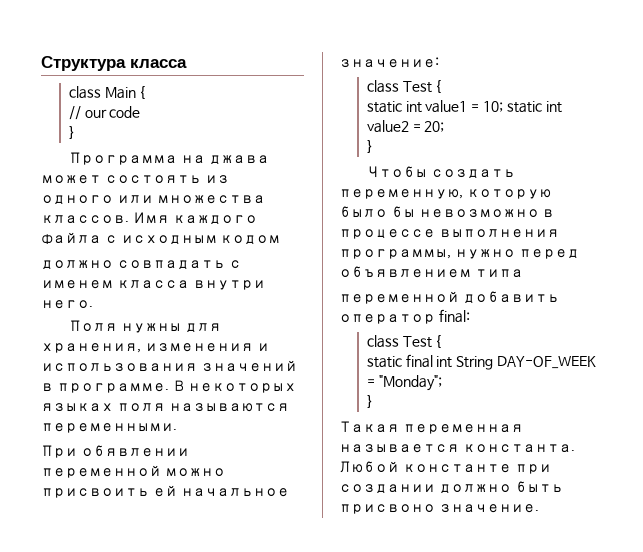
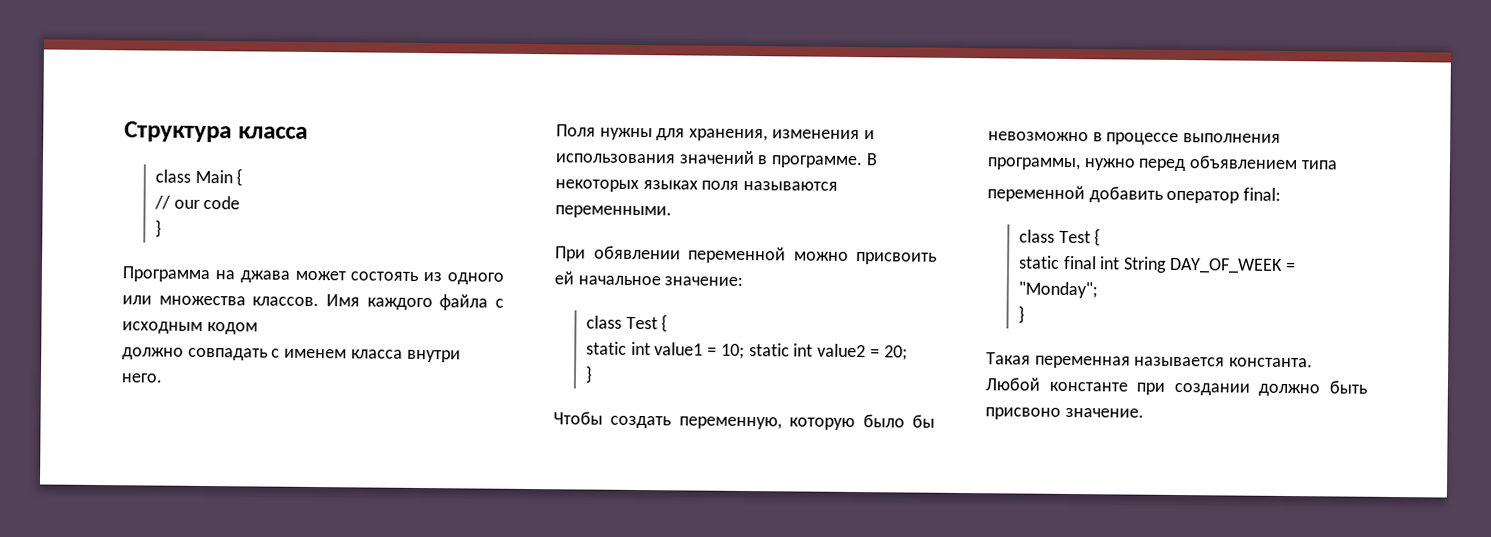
[496,356,596,369] DAY-OF_WEEK -> [1168,257,1283,274] DAY_OF_WEEK

